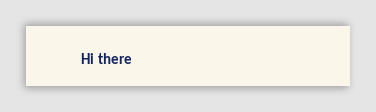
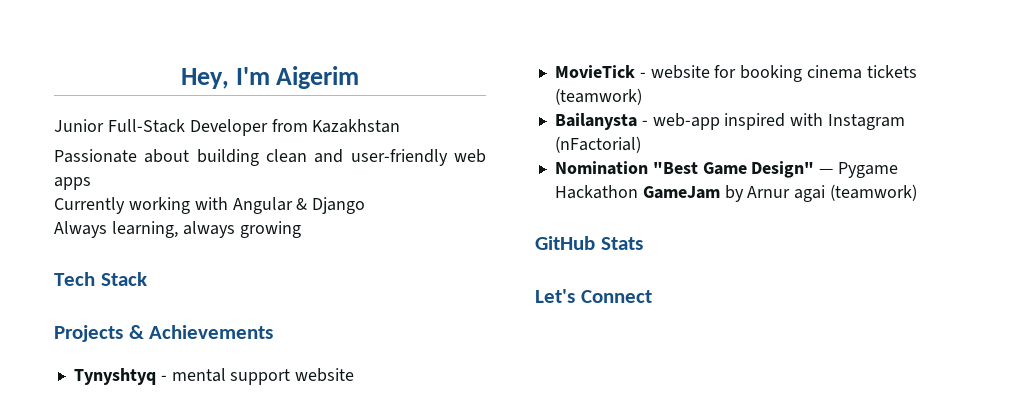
[81,53,132,64] Hi there -> [180,66,360,89] [54,119,401,136] [54,149,486,166] [54,177,91,190] [54,197,366,214] [54,221,301,238] [54,272,147,286] [54,325,274,342] [73,368,355,385] [554,65,917,82] [554,88,642,105] [554,113,906,130] [554,136,641,153] [554,161,899,178] [554,184,918,202] [535,236,643,250] [535,289,652,303] Hey, I'm Aigerim // Junior Full-Stack Developer from Kazakhstan // Passionate about building clean and user-friendly web apps // Currently working with Angular & Django // Always learning, always growing // Tech Stack // Projects & Achievements // Tynyshtyq - mental support website // MovieTick - website for booking cinema tickets (teamwork) // Bailanysta - web-app inspired with Instagram (nFactorial) // Nomination "Best Game Design" — Pygame Hackathon GameJam by Arnur agai (teamwork) // GitHub Stats // Let's Connect

